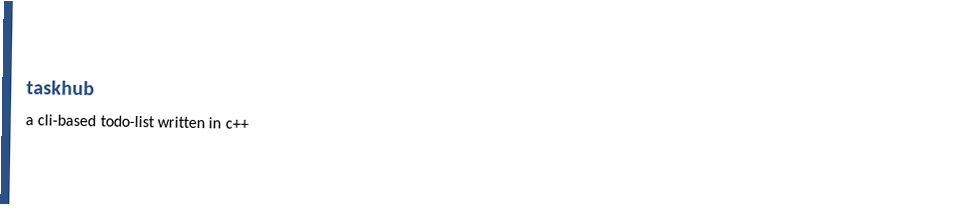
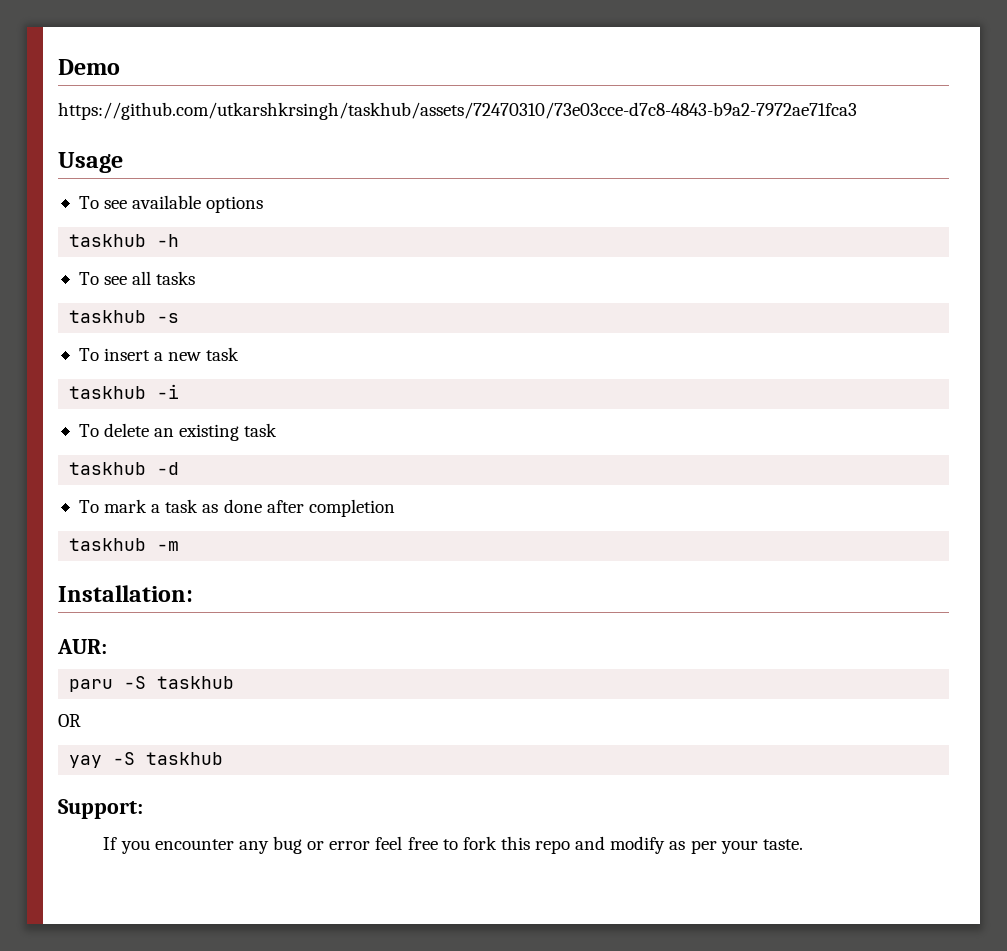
[26,80,95,96] [25,114,249,129] taskhub // a cli-based todo-list written in c++ -> [58,59,120,75] [58,102,857,120] [58,152,123,173] [78,195,264,213] [69,234,180,247] [78,271,196,285] [69,310,180,323] [78,347,240,361] [69,384,180,399] [78,423,278,441] [69,462,180,475] [78,499,395,517] [69,538,180,551] [58,585,193,602] [57,639,107,654] [69,676,235,692] [58,714,81,727] [69,752,224,768] [58,799,143,819] [103,836,803,854] Demo // https://github.com/utkarshkrsingh/taskhub/assets/72470310/73e03cce-d7c8-4843-b9a2-7972ae71fca3 // Usage // To see available options // taskhub -h // To see all tasks // taskhub -s // To insert a new task // taskhub -i // To delete an existing task // taskhub -d // To mark a task as done after completion // taskhub -m // Installation: // AUR: // paru -S taskhub // OR // yay -S taskhub // Support: // If you encounter any bug or error feel free to fork this repo and modify as per your taste.

